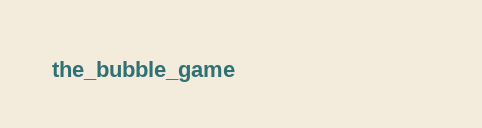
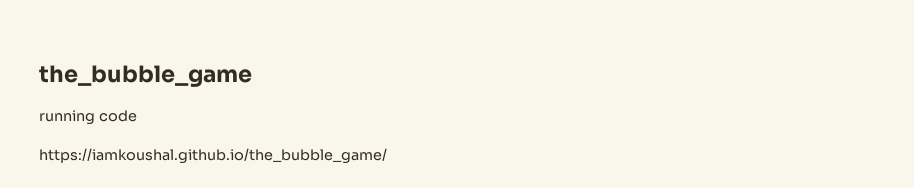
(235, 71) none -> [39,110,137,125] [39,148,387,164] // running code // https://iamkoushal.github.io/the_bubble_game/

